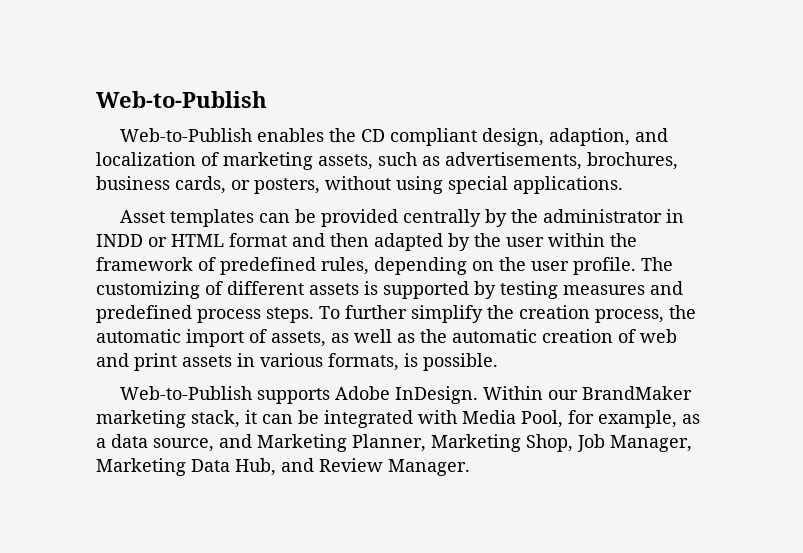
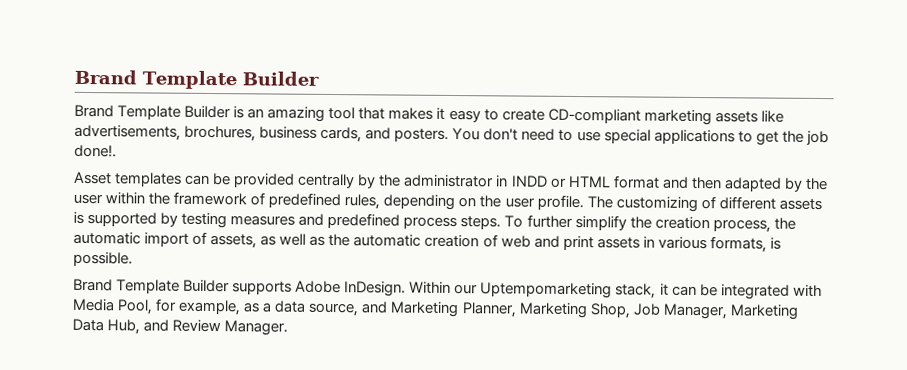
[96,91,267,108] [119,128,668,146] [96,152,678,170] [96,176,623,194] Web-to-Publish // Web-to-Publish enables the CD compliant design, adaption, and localization of marketing assets, such as advertisements, brochures, business cards, or posters, without using special applications. -> [74,69,319,90] [74,104,784,126] [74,124,829,146] [74,144,117,158] Brand Template Builder // Brand Template Builder is an amazing tool that makes it easy to create CD-compliant marketing assets like advertisements, brochures, business cards, and posters. You don't need to use special applications to get the job done!.
[119,386,252,400] Web-to-Publish -> [73,278,231,294] Brand Template Builder
[581,386,692,400] [96,410,186,428] BrandMaker marketing -> [480,282,613,299] Uptempomarketing

